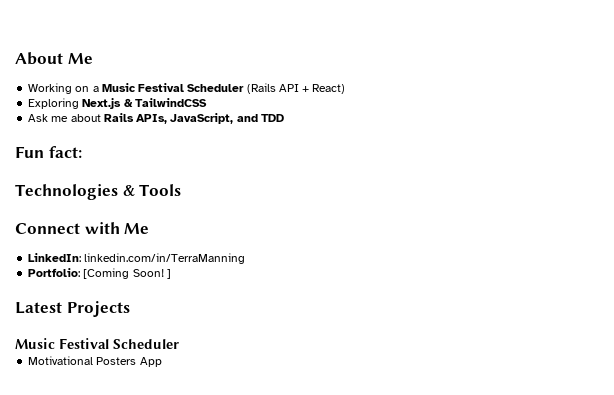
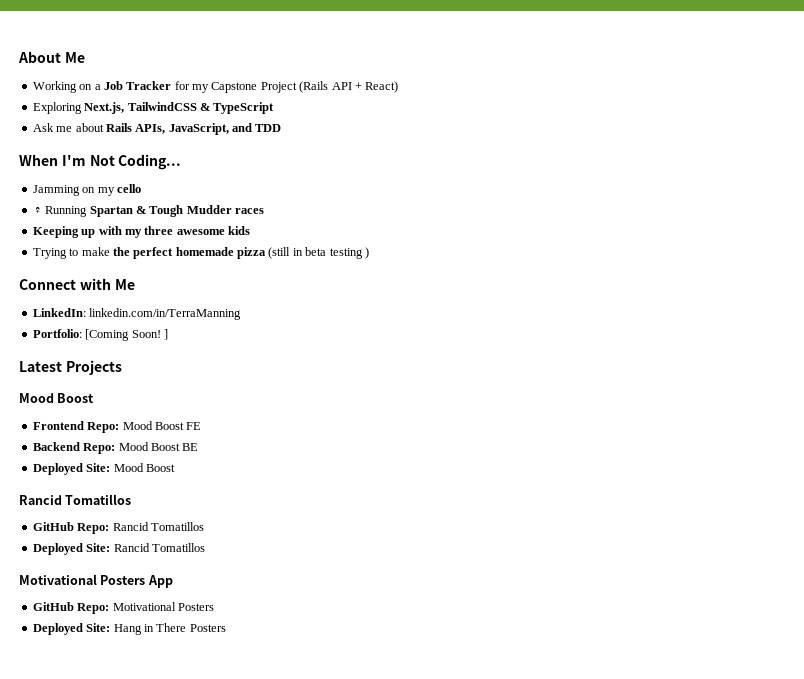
[101,83,245,92] Music Festival Scheduler -> [103,81,297,93] Job Tracker for my Capstone Project
[82,98,207,109] Next.js & TailwindCSS -> [84,102,275,114] Next.js, TailwindCSS & TypeScript
[15,146,82,158] [15,184,182,200] Fun fact: // Technologies & Tools -> [19,154,182,170] [32,184,141,196] [32,205,264,217] [32,226,250,238] [32,247,369,259] When I'm Not Coding... // Jamming on my cello // ♀ Running Spartan & Tough Mudder races // Keeping up with my three awesome kids // Trying to make the perfect homemade pizza (still in beta testing )
[15,338,179,349] [28,356,162,367] Music Festival Scheduler // Motivational Posters App -> [19,393,95,403] [32,421,202,433] [32,442,199,454] [32,463,175,475] [19,494,132,505] [32,522,204,534] [32,543,205,555] [19,574,173,588] [32,602,214,614] [32,623,226,635] Mood Boost // Frontend Repo: Mood Boost FE // Backend Repo: Mood Boost BE // Deployed Site: Mood Boost // Rancid Tomatillos // GitHub Repo: Rancid Tomatillos // Deployed Site: Rancid Tomatillos // Motivational Posters App // GitHub Repo: Motivational Posters // Deployed Site: Hang in There Posters

